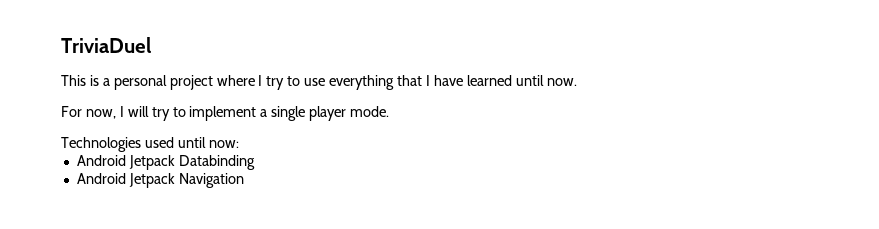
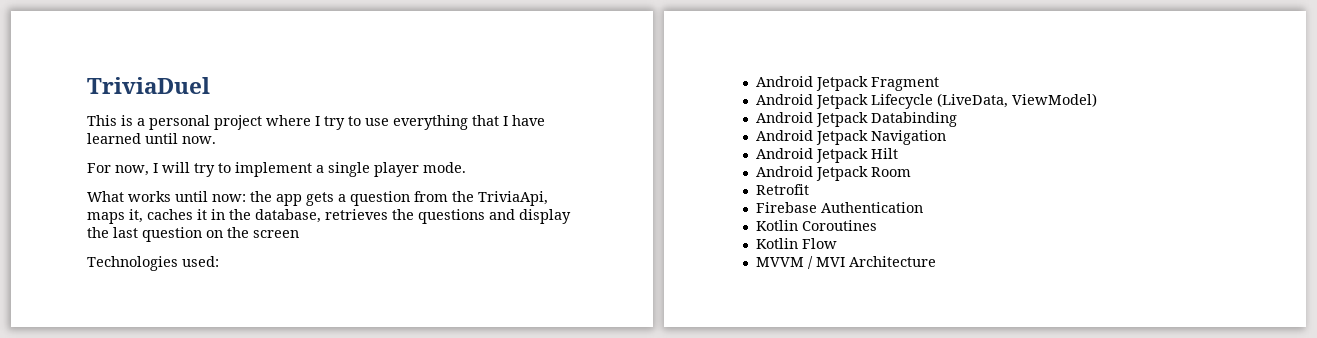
[61,137,174,152] Technologies used -> [87,191,171,202] What works
(239, 144) none -> [250,191,548,206] [87,209,571,224] [87,227,299,242] [87,256,219,271] [755,76,939,91] [755,93,1097,109] the app gets a question from the TriviaApi, maps it, caches it in the database, retrieves the questions and display the last question on the screen // Technologies used: // Android Jetpack Fragment // Android Jetpack Lifecycle (LiveData, ViewModel)
(244, 180) none -> [755,148,898,163] [755,166,911,181] [755,184,809,195] [755,202,923,213] [755,220,877,231] [755,238,837,249] [755,256,936,269] // Android Jetpack Hilt // Android Jetpack Room // Retrofit // Firebase Authentication // Kotlin Coroutines // Kotlin Flow // MVVM / MVI Architecture

